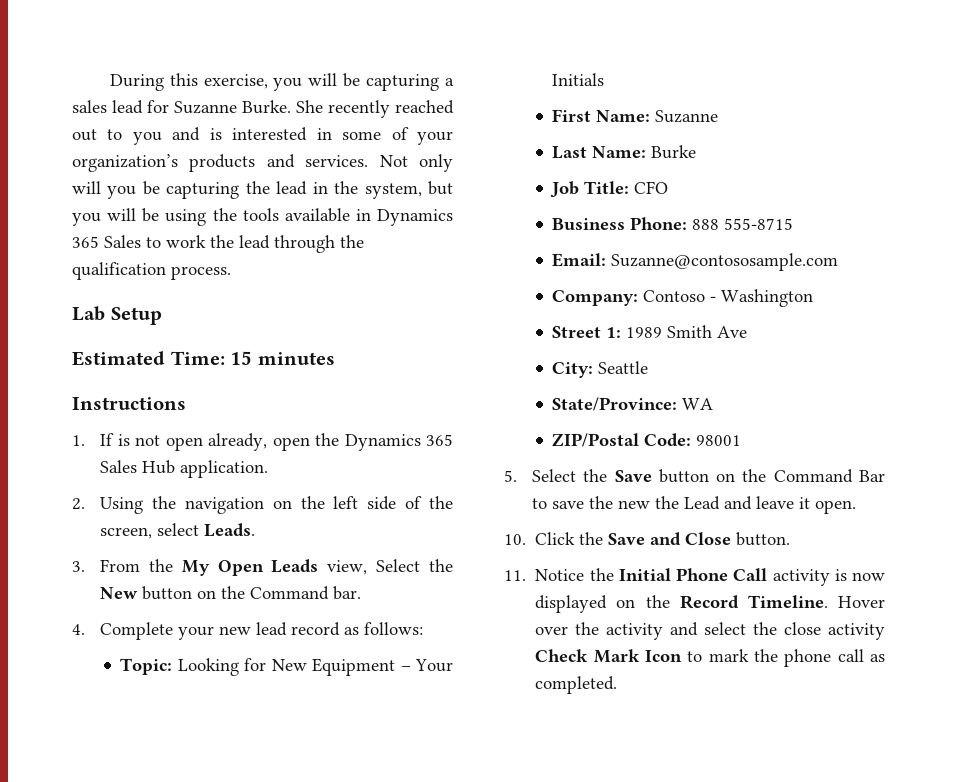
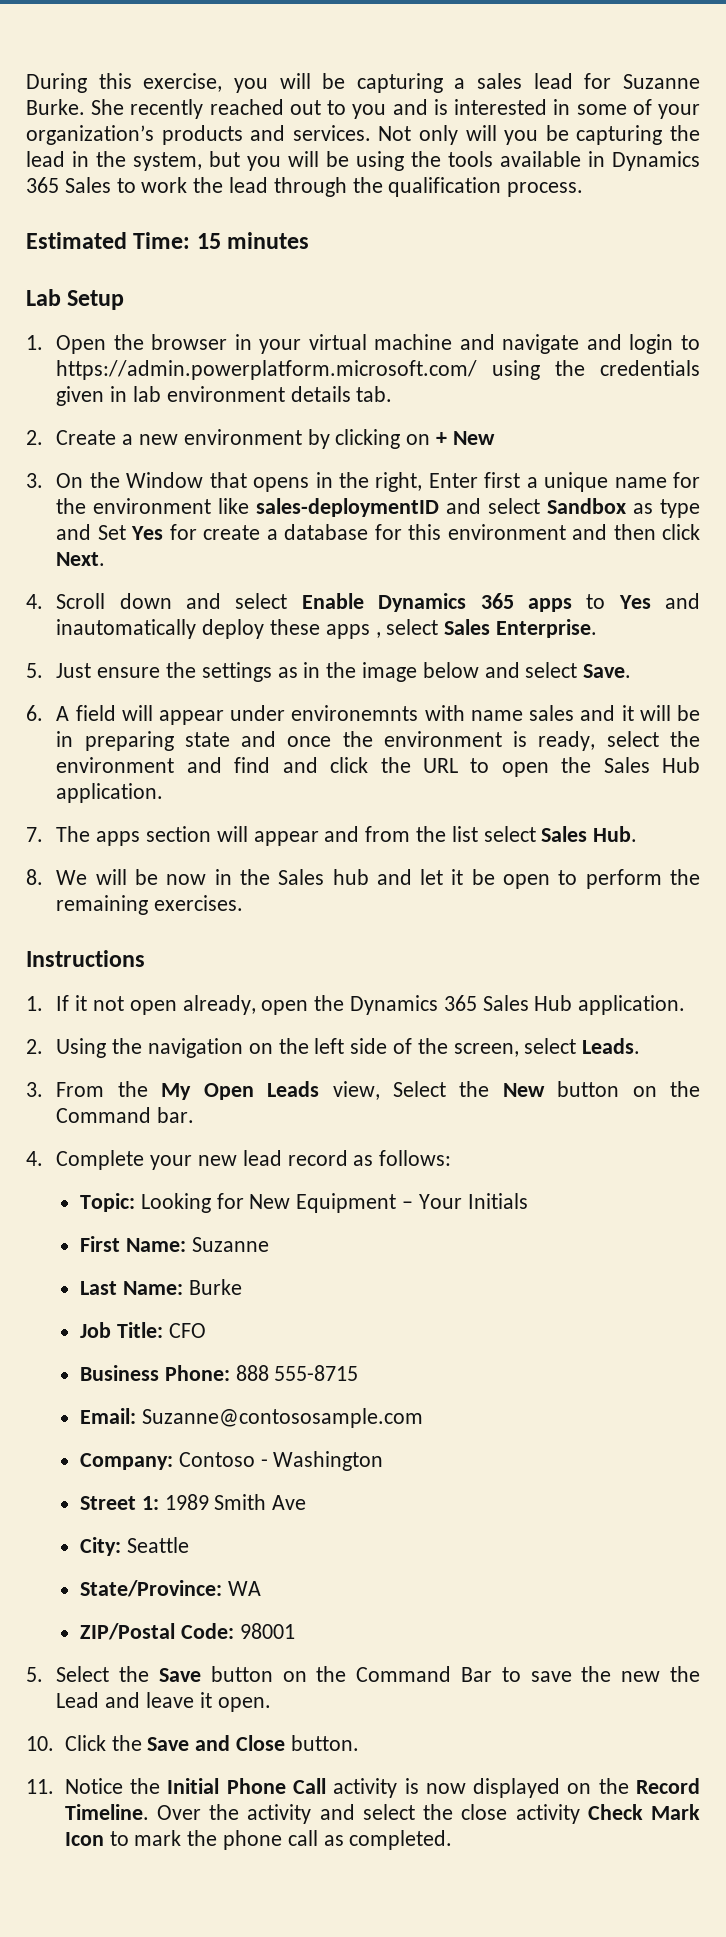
[72,306,162,325] // Lab Setup -> (584, 189) none
(335, 358) none -> [26,289,125,310] [26,334,700,354] [56,360,700,380] [56,386,393,406] [26,429,495,449] [26,472,701,492] [56,498,700,518] [56,524,700,540] [56,552,106,566] [26,593,700,612] [56,619,598,639] [26,662,632,682] [26,705,700,725] [56,731,700,751] [56,757,700,777] [56,783,164,803] [26,826,638,846] [26,869,701,889] [56,895,244,915] // Lab Setup // 1. Open the browser in your virtual machine and navigate and login to https://admin.powerplatform.microsoft.com/ using the credentials given in lab environment details tab. // 2. Create a new environment by clicking on + New // 3. On the Window that opens in the right, Enter first a unique name for the environment like sales-deploymentID and select Sandbox as type and Set Yes for create a database for this environment and then click Next. // 4. Scroll down and select Enable Dynamics 365 apps to Yes and inautomatically deploy these apps , select Sales Enterprise. // 5. Just ensure the settings as in the image below and select Save. // 6. A field will appear under environemnts with name sales and it will be in preparing state and once the environment is ready, select the environment and find and click the URL to open the Sales Hub application. // 7. The apps section will appear and from the list select Sales Hub. // 8. We will be now in the Sales hub and let it be open to perform the remaining exercises.
[117,434,130,446] is -> [75,995,88,1011] it
[838,596,885,608] [535,626,569,635] Hover over -> [156,1805,201,1820] Over

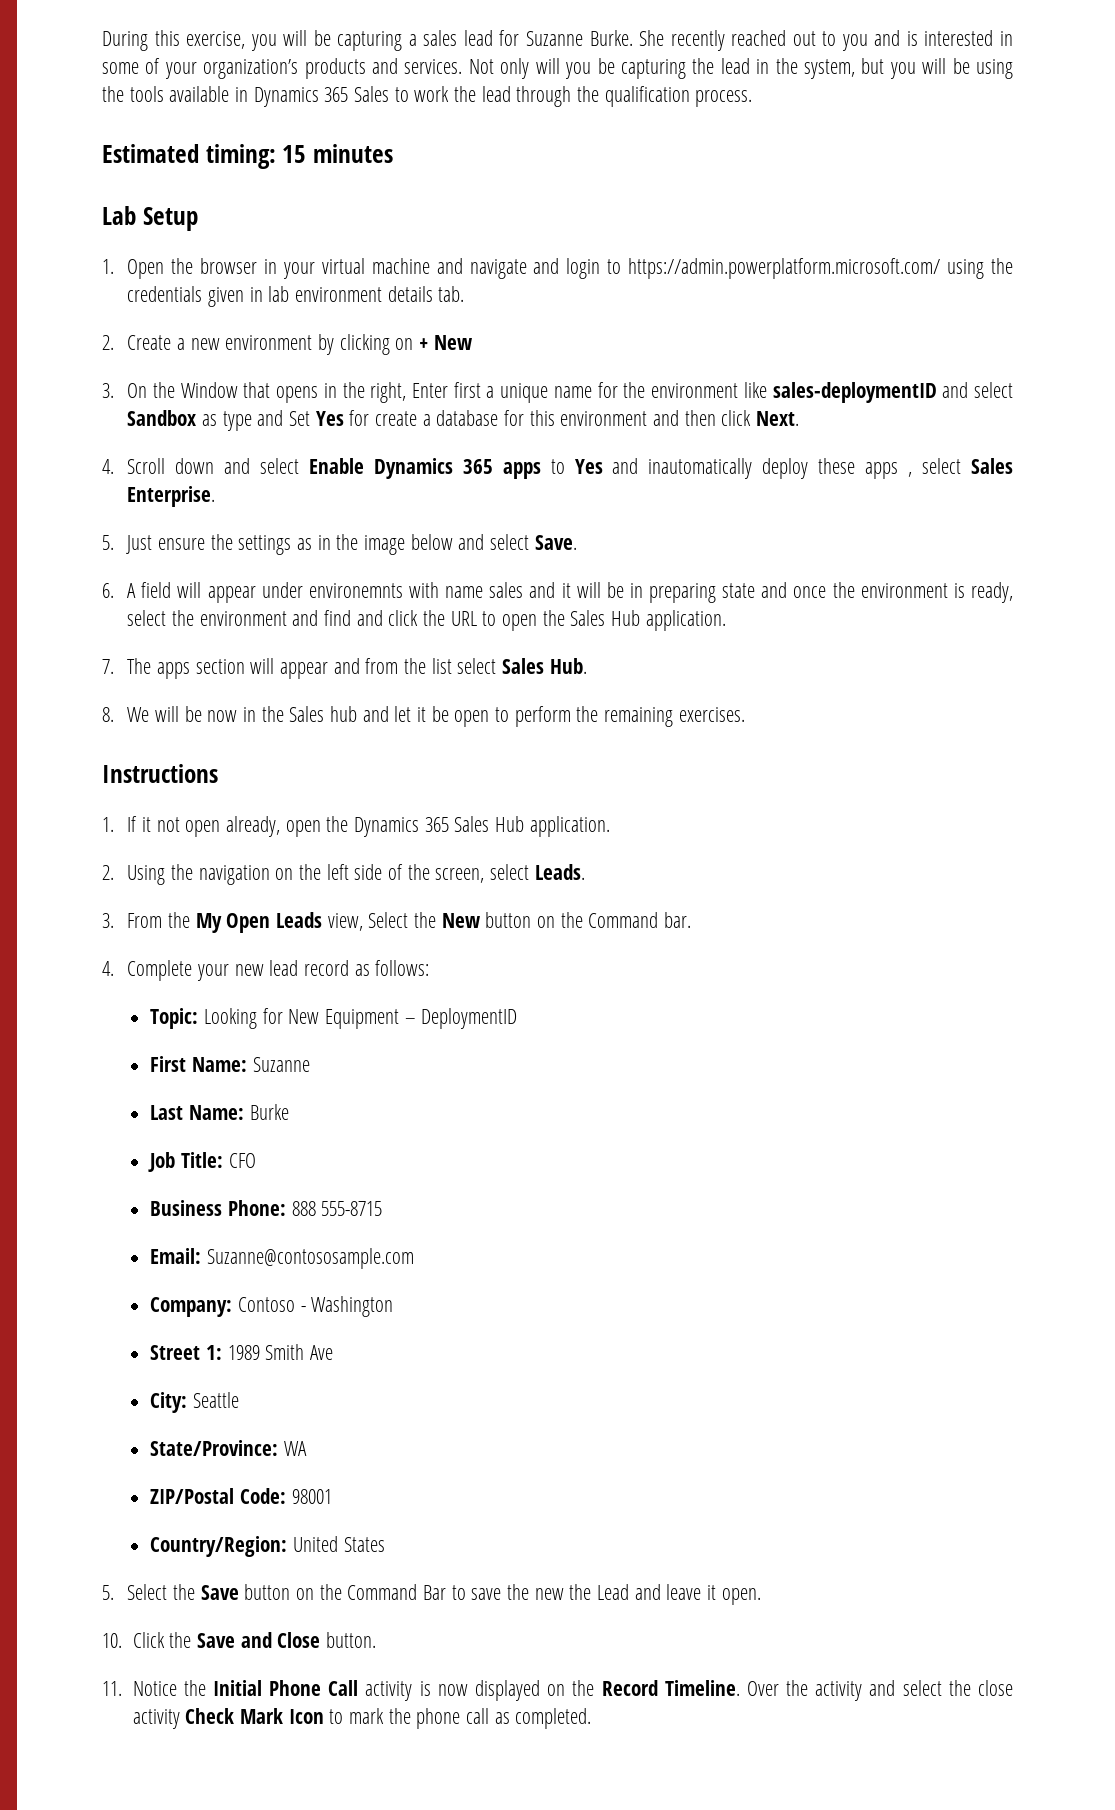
[133,232,191,249] Time: -> [205,144,276,169] timing:
[418,1193,528,1209] Your Initials -> [421,1008,518,1029] DeploymentID
(295, 1631) none -> [150,1536,385,1557] // Country/Region: United States

